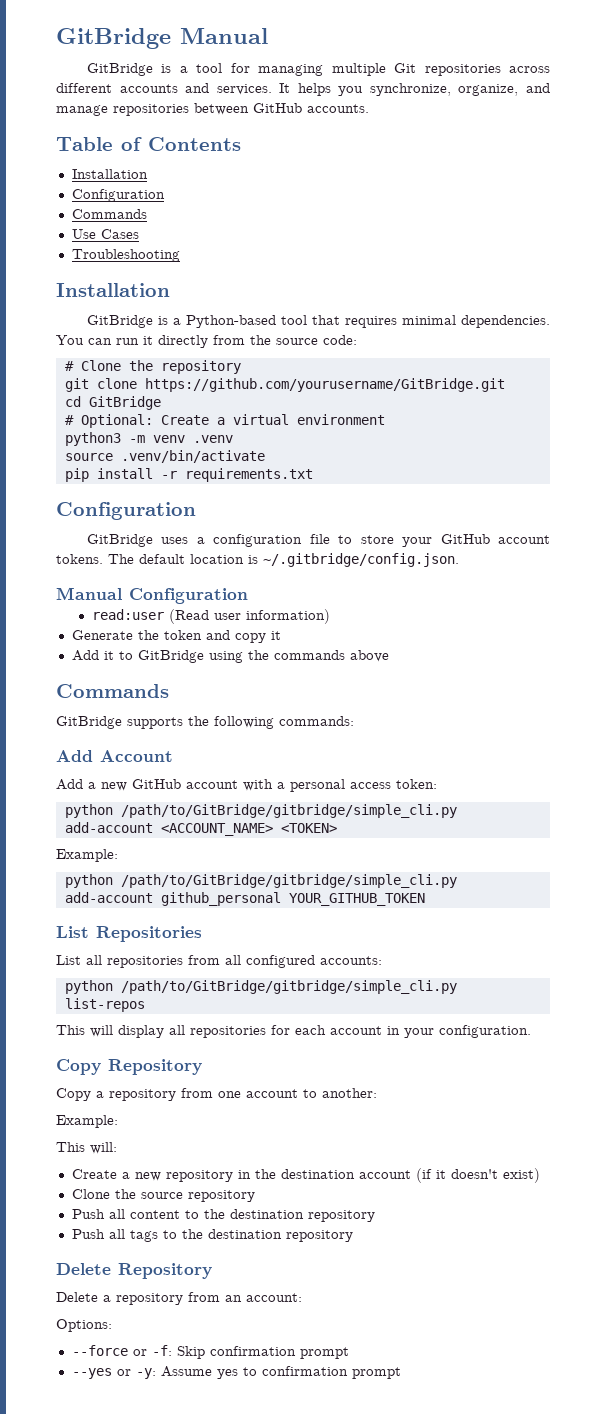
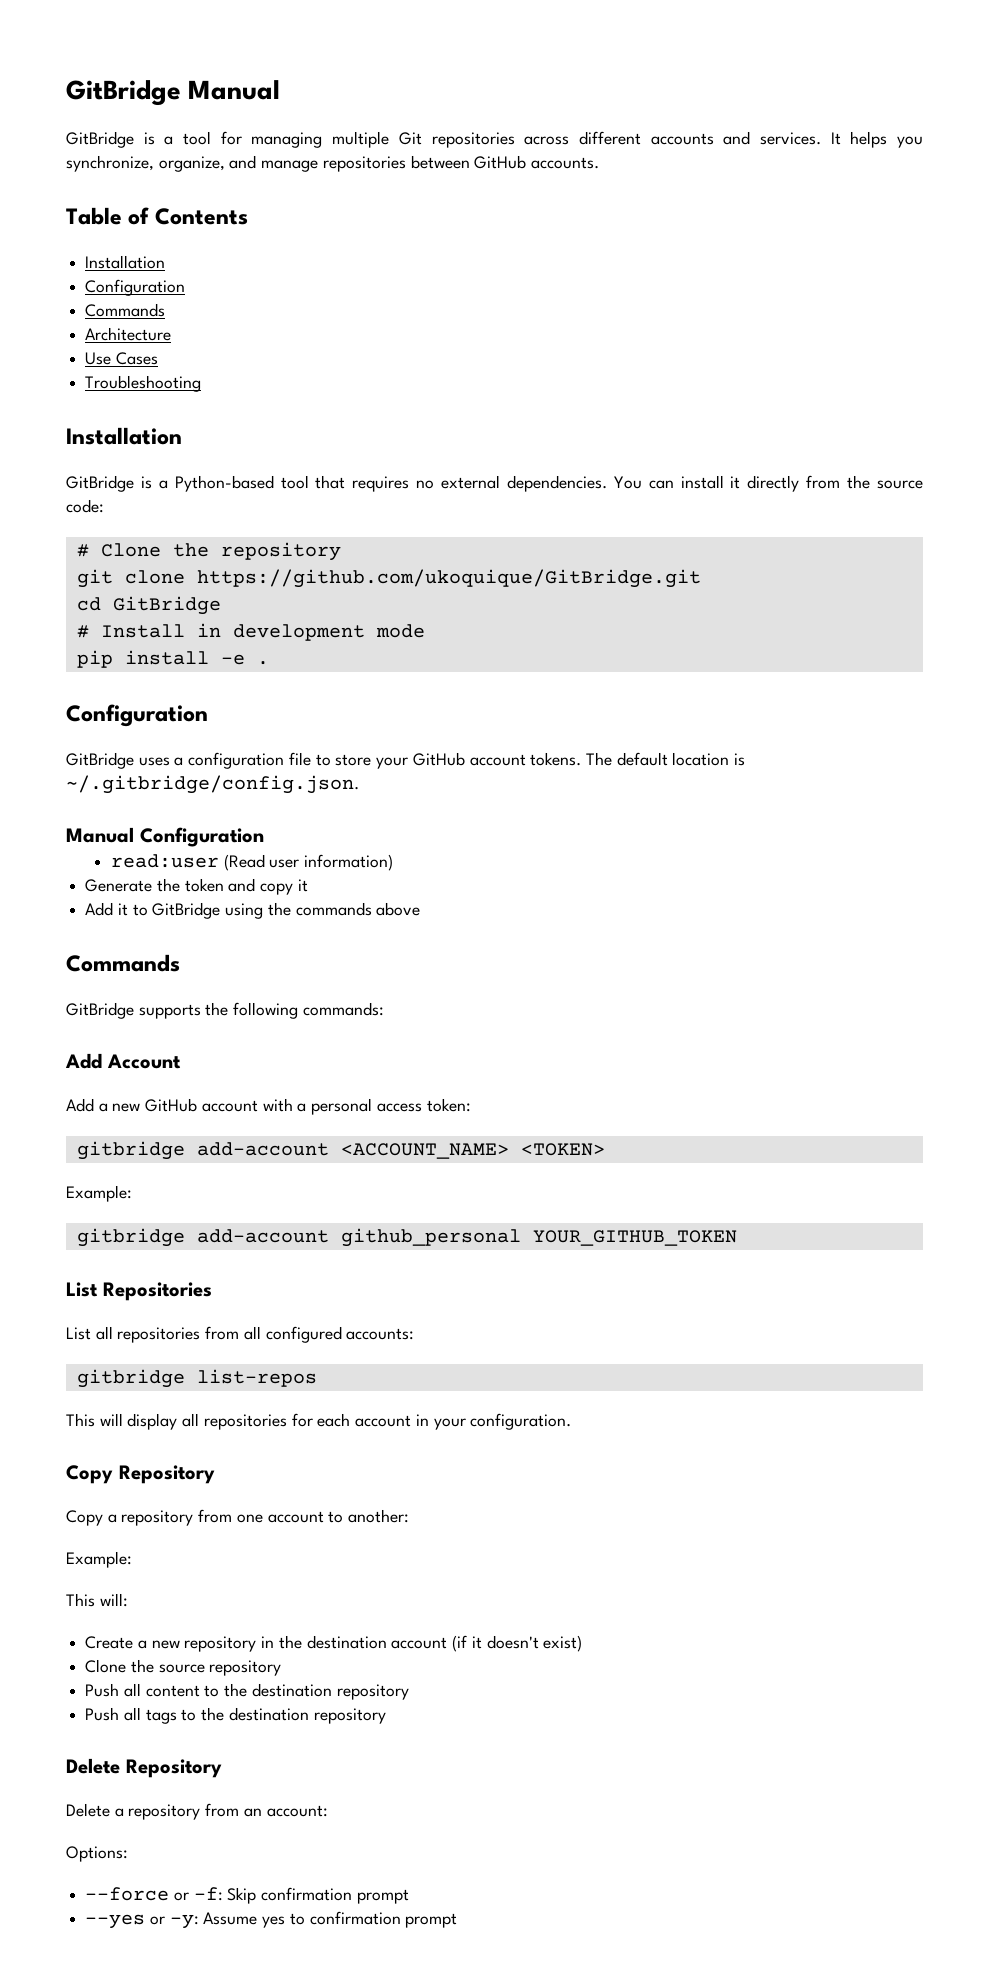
(147, 214) none -> [85,327,172,341] // Architecture
[401,315,456,325] minimal -> [416,475,501,489] no external
[116,338,139,345] run -> [680,475,724,489] install
[144,378,505,392] https://github.com/yourusername/GitBridge.git -> [196,569,701,588] https://github.com/ukoquique/GitBridge.git
[80,414,385,428] [64,432,233,446] [64,450,265,463] Optional: Create a virtual environment // python3 -m venv .venv // source .venv/bin/activate -> [100,623,425,641] Install in development mode
[160,468,313,482] -r requirements.txt -> [220,654,269,665] -e .
[64,804,457,818] python /path/to/GitBridge/gitbridge/simple_cli.py -> [76,1141,185,1160] gitbridge
[64,874,457,888] python /path/to/GitBridge/gitbridge/simple_cli.py -> [76,1228,185,1247] gitbridge
[64,980,457,994] python /path/to/GitBridge/gitbridge/simple_cli.py -> [76,1369,185,1388] gitbridge

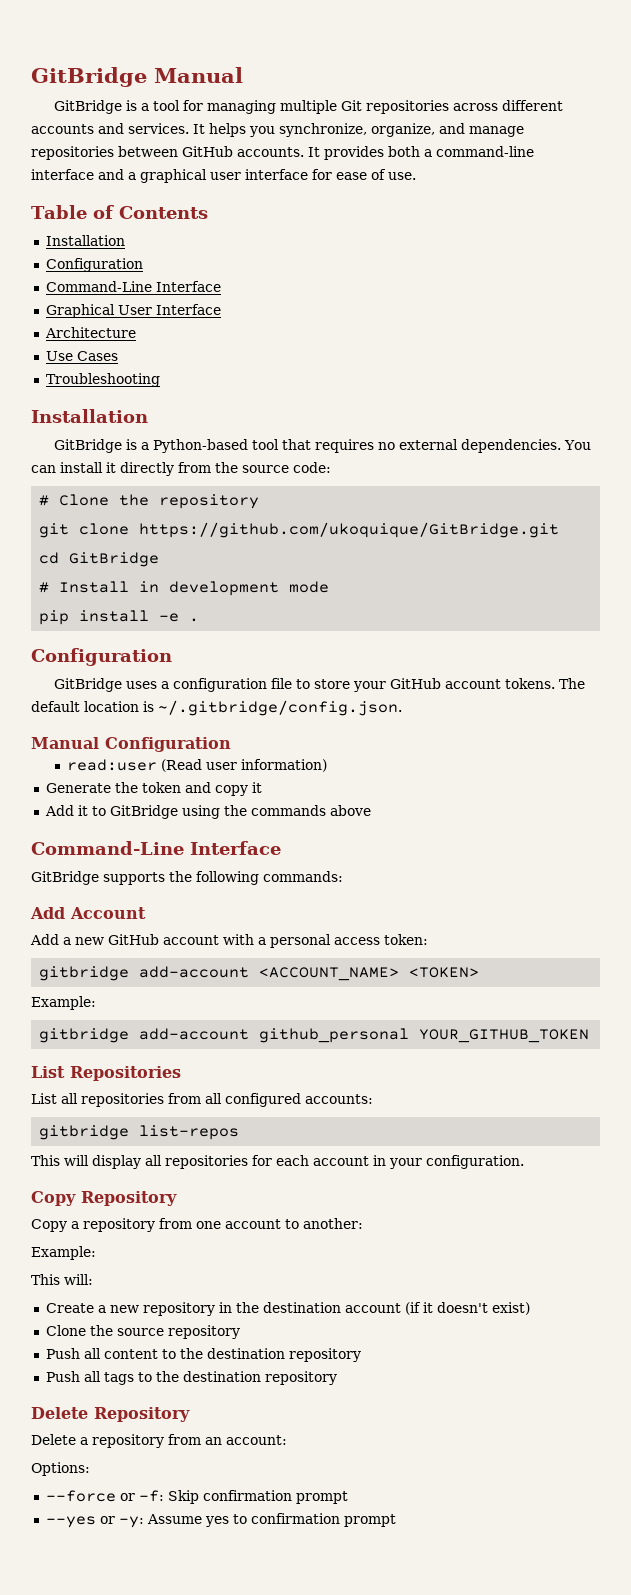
(600, 163) none -> [308,146,534,160] [31,169,416,183] It provides both a command-line interface and a graphical user interface for ease of use.
[85,303,166,317] Commands -> [45,281,221,292] [45,304,221,318] Command-Line Interface // Graphical User Interface
[66,954,180,972] Commands -> [31,841,281,855] Command-Line Interface

